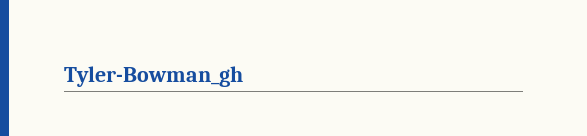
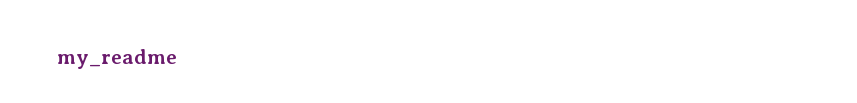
[64,66,243,87] Tyler-Bowman_gh -> [57,49,177,69] my_readme

